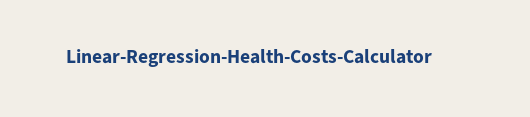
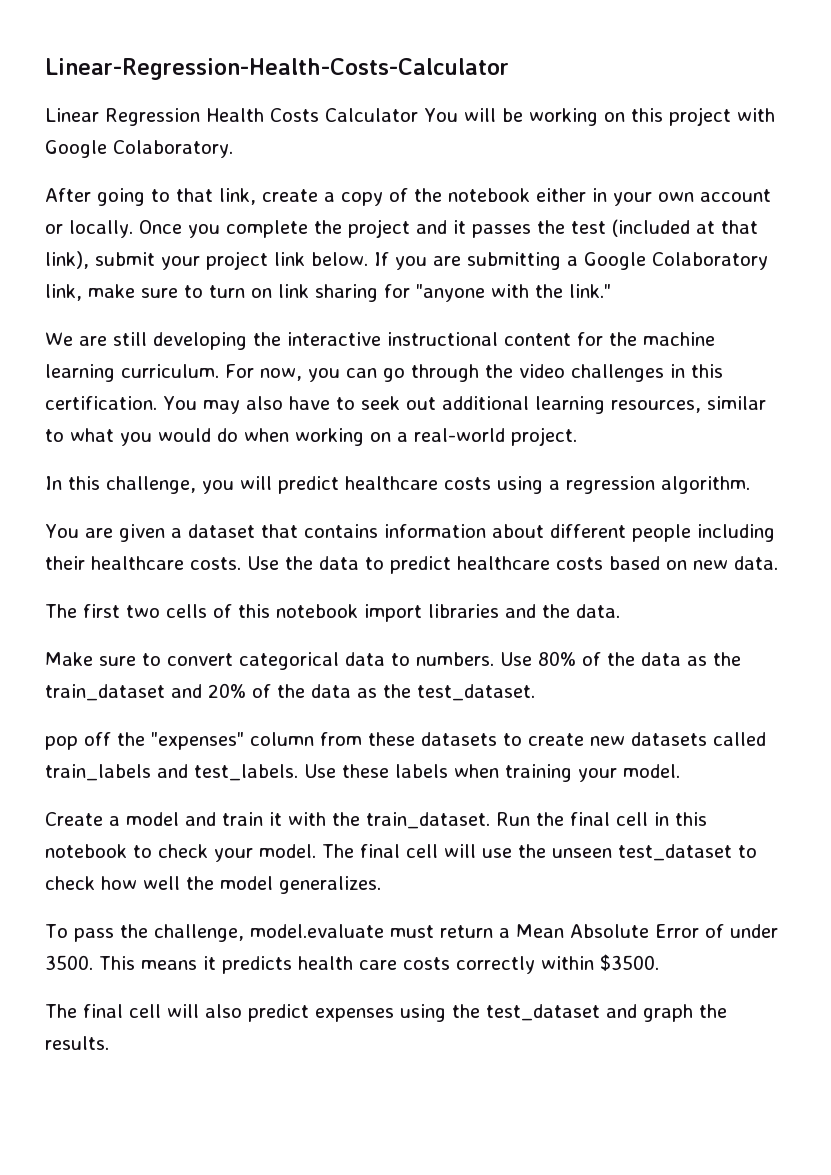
(432, 58) none -> [45,107,775,126] [45,140,233,158] [45,188,771,206] [45,219,758,238] [45,251,768,270] [45,284,611,302] [45,332,715,350] [45,364,723,382] [45,396,766,414] [45,427,577,446] [45,476,750,494] [45,524,775,542] [45,556,778,574] [45,604,620,622] [45,651,741,670] [45,683,535,701] [45,732,766,750] [45,764,680,782] [45,812,707,829] [45,844,757,862] [45,876,381,894] [45,924,778,942] [45,954,659,974] [45,1004,727,1022] [45,1036,109,1050] // Linear Regression Health Costs Calculator You will be working on this project with Google Colaboratory. // After going to that link, create a copy of the notebook either in your own account or locally. Once you complete the project and it passes the test (included at that link), submit your project link below. If you are submitting a Google Colaboratory link, make sure to turn on link sharing for "anyone with the link." // We are still developing the interactive instructional content for the machine learning curriculum. For now, you can go through the video challenges in this certification. You may also have to seek out additional learning resources, similar to what you would do when working on a real-world project. // In this challenge, you will predict healthcare costs using a regression algorithm. // You are given a dataset that contains information about different people including their healthcare costs. Use the data to predict healthcare costs based on new data. // The first two cells of this notebook import libraries and the data. // Make sure to convert categorical data to numbers. Use 80% of the data as the train_dataset and 20% of the data as the test_dataset. // pop off the "expenses" column from these datasets to create new datasets called train_labels and test_labels. Use these labels when training your model. // Create a model and train it with the train_dataset. Run the final cell in this notebook to check your model. The final cell will use the unseen test_dataset to check how well the model generalizes. // To pass the challenge, model.evaluate must return a Mean Absolute Error of under 3500. This means it predicts health care costs correctly within $3500. // The final cell will also predict expenses using the test_dataset and graph the results.

